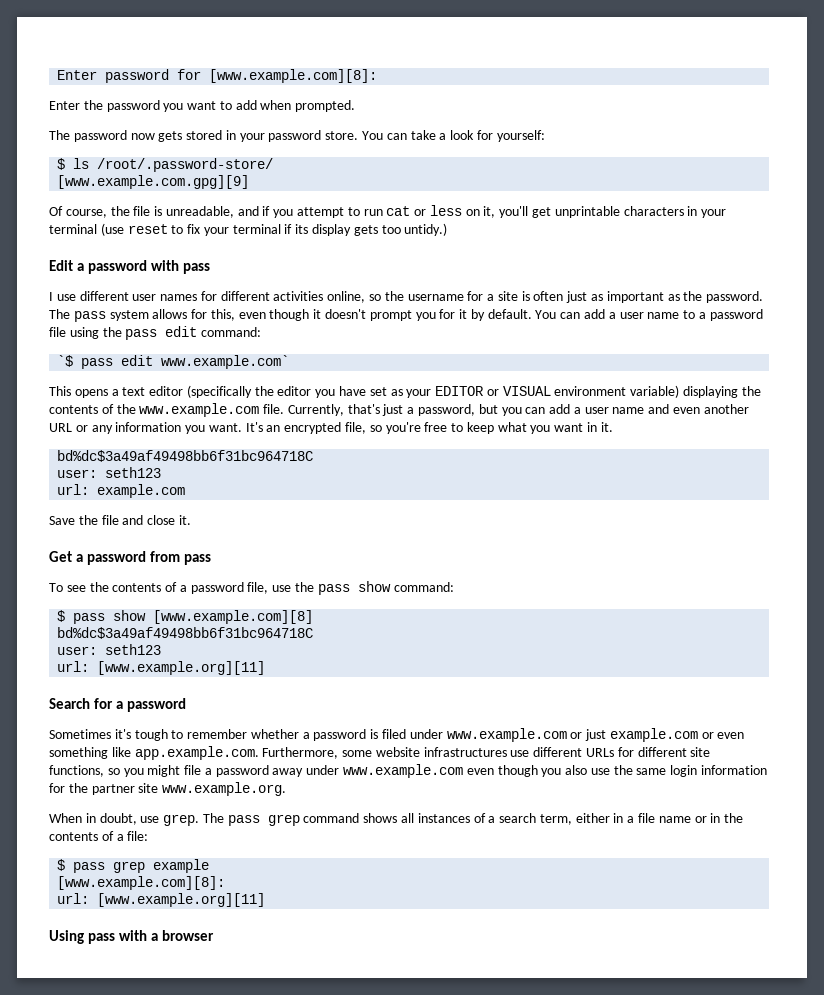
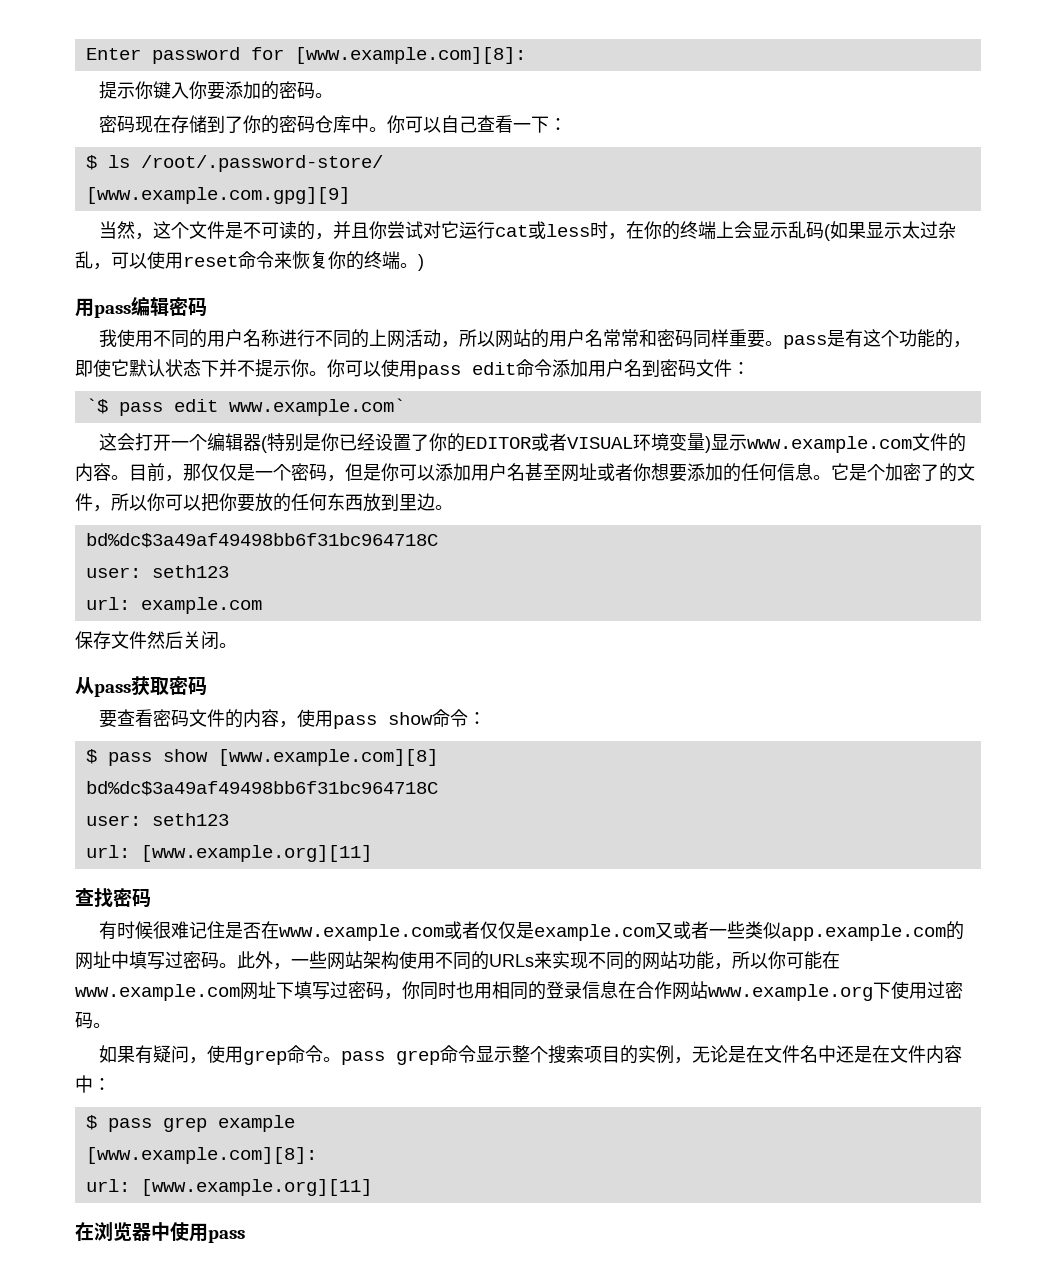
[49,100,356,112] [49,130,545,142] [57,158,274,172] [57,175,250,189] [49,205,727,218] [49,223,448,236] [49,260,210,274] [49,291,764,303] [49,309,763,322] [49,326,262,340] [57,355,290,369] [49,385,761,398] [49,403,749,417] [49,422,613,434] Enter the password you want to add when prompted. // The password now gets stored in your password store. You can take a look for yourself: // $ ls /root/.password-store/ // [www.example.com.gpg][9] // Of course, the file is unreadable, and if you attempt to run cat or less on it, you'll get unprintable characters in your terminal (use reset to fix your terminal if its display gets too untidy.) // Edit a password with pass // I use different user names for different activities online, so the username for a site is often just as important as the password. The pass system allows for this, even though it doesn't prompt you for it by default. You can add a user name to a password file using the pass edit command: // `$ pass edit www.example.com` // This opens a text editor (specifically the editor you have set as your EDITOR or VISUAL environment variable) displaying the contents of the www.example.com file. Currently, that's just a password, but you can add a user name and even another URL or any information you want. It's an encrypted file, so you're free to keep what you want in it. -> [99,81,334,100] [99,115,568,134] [85,155,383,172] [85,187,350,204] [99,221,957,241] [75,251,424,271] [75,296,207,318] [99,329,972,349] [75,359,750,379] [85,398,405,416] [99,433,967,453] [75,463,975,482] [75,493,453,512] 提示你键入你要添加的密码。 // 密码现在存储到了你的密码仓库中。你可以自己查看一下： // $ ls /root/.password-store/ // [www.example.com.gpg][9] // 当然，这个文件是不可读的，并且你尝试对它运行cat或less时，在你的终端上会显示乱码(如果显示太过杂乱，可以使用reset命令来恢复你的终端。) // 用pass编辑密码 // 我使用不同的用户名称进行不同的上网活动，所以网站的用户名常常和密码同样重要。pass是有这个功能的，即使它默认状态下并不提示你。你可以使用pass edit命令添加用户名到密码文件： // `$ pass edit www.example.com` // 这会打开一个编辑器(特别是你已经设置了你的EDITOR或者VISUAL环境变量)显示www.example.com文件的内容。目前，那仅仅是一个密码，但是你可以添加用户名甚至网址或者你想要添加的任何信息。它是个加密了的文件，所以你可以把你要放的任何东西放到里边。
[49,515,191,525] [49,551,211,565] [49,581,454,595] Save the file and close it. // Get a password from pass // To see the contents of a password file, use the pass show command: -> [75,631,237,650] [75,676,207,697] [99,709,487,729] 保存文件然后关闭。 // 从pass获取密码 // 要查看密码文件的内容，使用pass show命令：
[49,698,186,712] [49,728,745,742] [49,746,711,760] [49,764,768,778] [49,782,287,796] [49,813,744,826] [49,831,149,841] Search for a password // Sometimes it's tough to remember whether a password is filed under www.example.com or just example.com or even something like app.example.com. Furthermore, some website infrastructures use different URLs for different site functions, so you might file a password away under www.example.com even though you also use the same login information for the partner site www.example.org. // When in doubt, use grep. The pass grep command shows all instances of a search term, either in a file name or in the contents of a file: -> [75,888,151,908] [99,921,965,941] [75,951,840,970] [75,981,963,1001] [75,1012,111,1029] [99,1045,963,1065] [75,1075,111,1093] 查找密码 // 有时候很难记住是否在www.example.com或者仅仅是example.com又或者一些类似app.example.com的网址中填写过密码。此外，一些网站架构使用不同的URLs来实现不同的网站功能，所以你可能在www.example.com网址下填写过密码，你同时也用相同的登录信息在合作网站www.example.org下使用过密码。 // 如果有疑问，使用grep命令。pass grep命令显示整个搜索项目的实例，无论是在文件名中还是在文件内容中：
[49,930,214,944] Using pass with a browser -> [75,1222,245,1243] 在浏览器中使用pass

